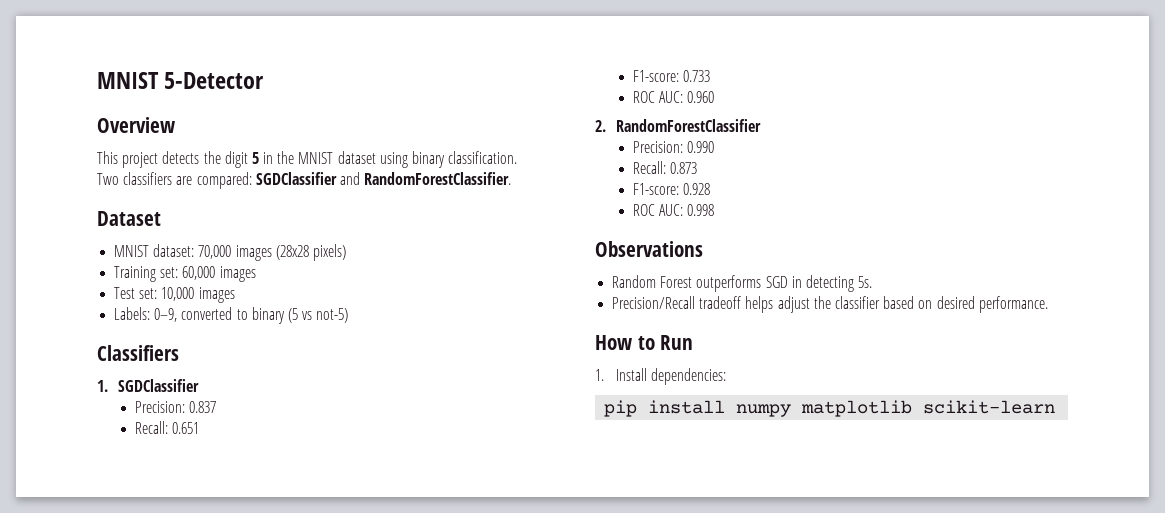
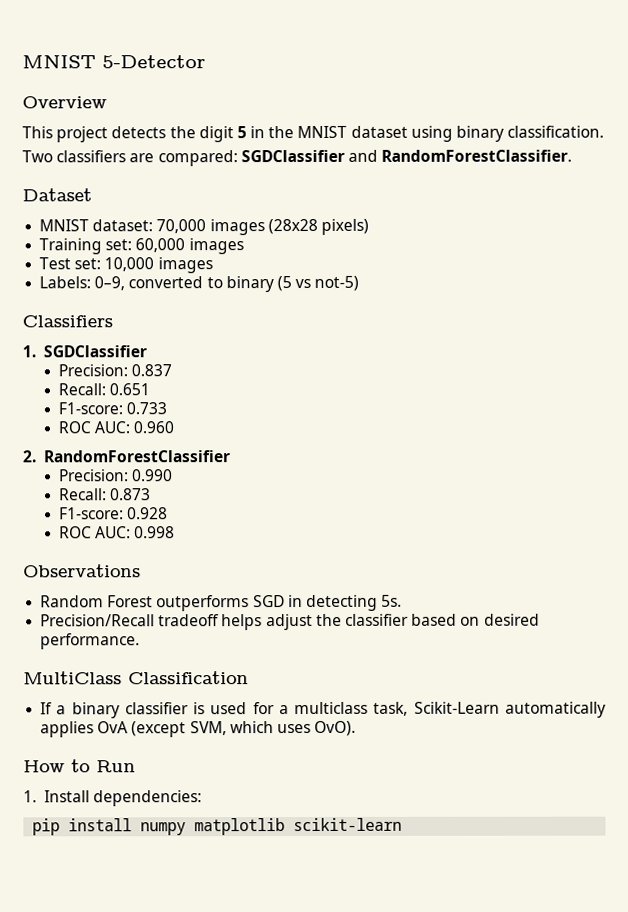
(1048, 304) none -> [23,671,249,685] [40,701,606,719] [40,720,357,738] // MultiClass Classification // If a binary classifier is used for a multiclass task, Scikit-Learn automatically applies OvA (except SVM, which uses OvO).

